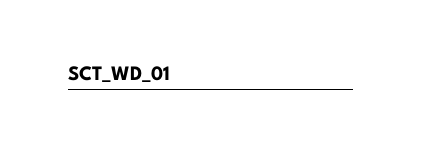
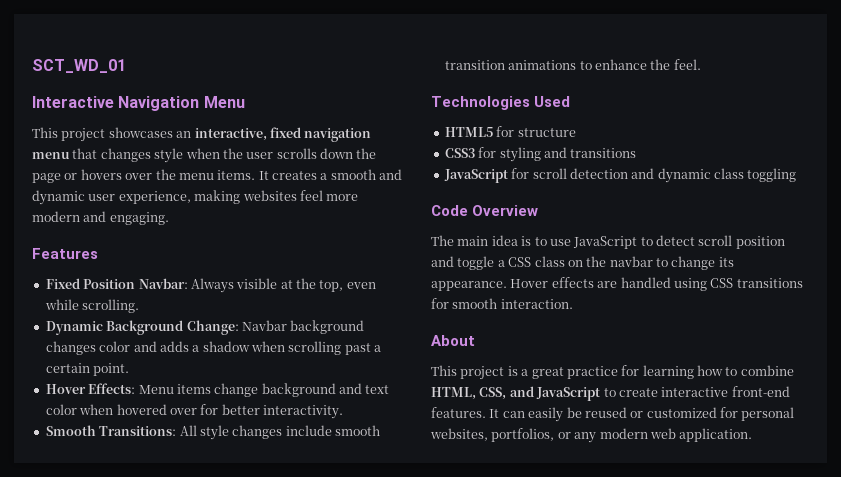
(170, 74) none -> [32,96,245,111] [32,127,372,142] [32,148,377,163] [32,169,403,183] [32,190,359,205] [32,211,169,225] [32,248,98,259] [45,278,376,293] [44,299,140,313] [45,320,365,335] [45,341,382,355] [45,363,130,376] [45,383,390,397] [45,404,343,419] [45,425,380,440] [444,59,701,70] [431,96,571,110] [444,126,576,137] [444,147,637,162] [443,168,797,183] [431,205,539,216] [431,235,785,249] [431,256,734,270] [431,277,803,291] [431,298,573,309] [431,335,475,346] [431,365,794,380] [431,386,790,401] [431,407,795,422] [430,428,753,443] // Interactive Navigation Menu // This project showcases an interactive, fixed navigation menu that changes style when the user scrolls down the page or hovers over the menu items. It creates a smooth and dynamic user experience, making websites feel more modern and engaging. // Features // Fixed Position Navbar: Always visible at the top, even while scrolling. // Dynamic Background Change: Navbar background changes color and adds a shadow when scrolling past a certain point. // Hover Effects: Menu items change background and text color when hovered over for better interactivity. // Smooth Transitions: All style changes include smooth transition animations to enhance the feel. // Technologies Used // HTML5 for structure // CSS3 for styling and transitions // JavaScript for scroll detection and dynamic class toggling // Code Overview // The main idea is to use JavaScript to detect scroll position and toggle a CSS class on the navbar to change its appearance. Hover effects are handled using CSS transitions for smooth interaction. // About // This project is a great practice for learning how to combine HTML, CSS, and JavaScript to create interactive front-end features. It can easily be reused or customized for personal websites, portfolios, or any modern web application.

